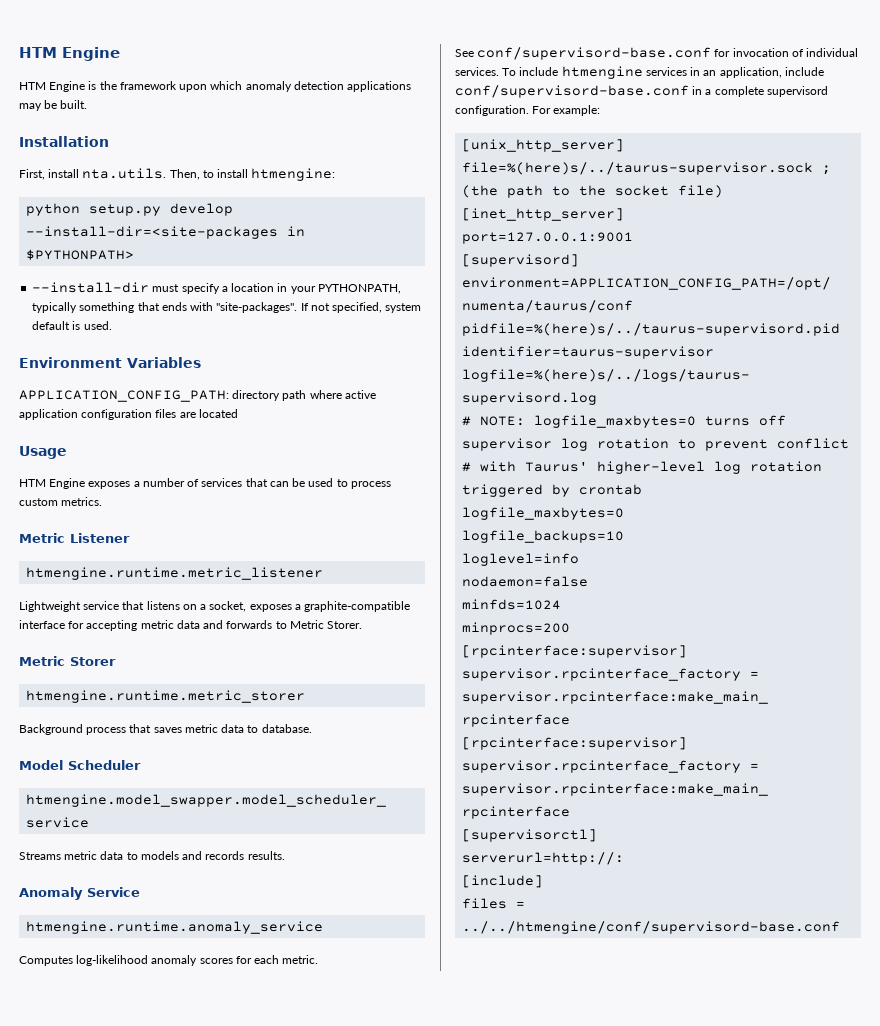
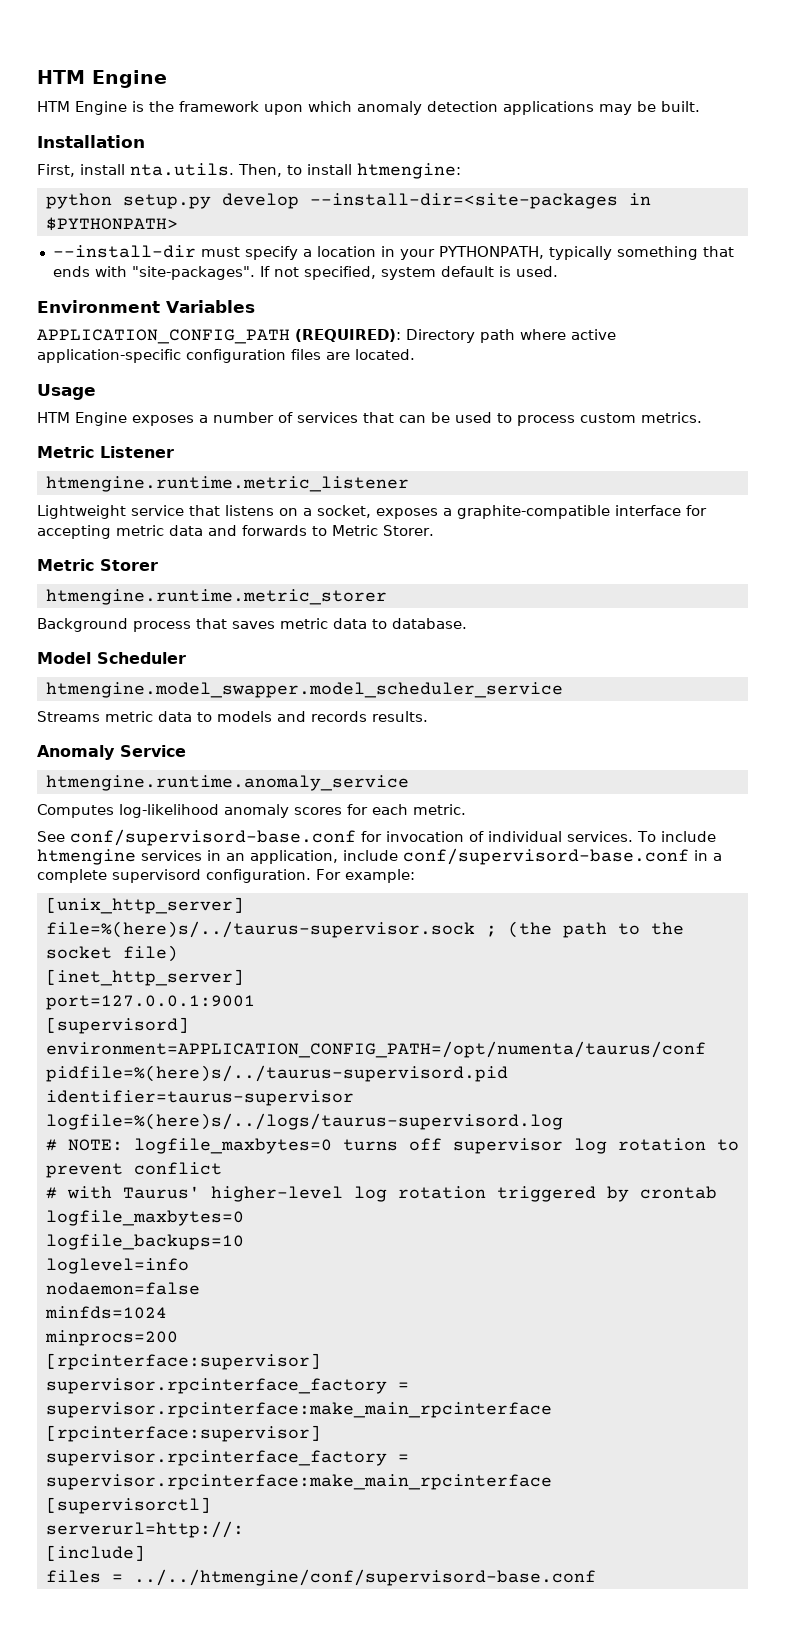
[19,390,281,402] APPLICATION_CONFIG_PATH: directory -> [37,329,475,344] APPLICATION_CONFIG_PATH (REQUIRED): Directory
[19,409,78,420] application -> [37,349,181,363] application-specific
[198,409,238,418] located -> [355,349,415,360] located.

